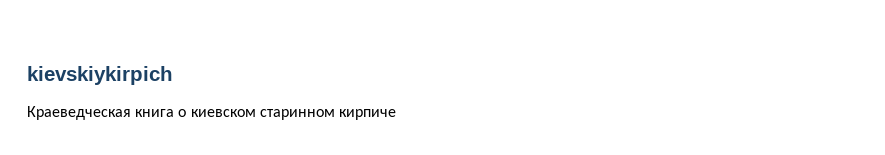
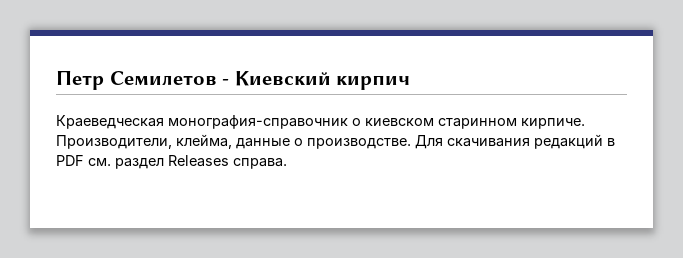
[27,66,173,85] kievskiykirpich -> [56,70,411,90] Петр Семилетов - Киевский кирпич
[135,109,175,117] книга -> [168,115,348,129] монография-справочник
[338,109,396,120] кирпиче -> [521,118,585,129] [56,134,615,149] [56,155,287,169] кирпиче. Производители, клейма, данные о производстве. Для скачивания редакций в PDF см. раздел Releases справа.

